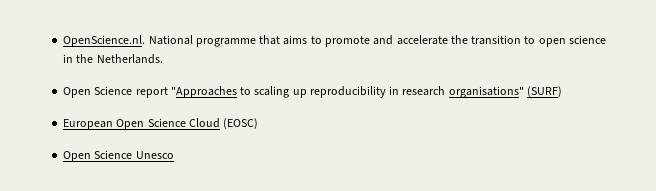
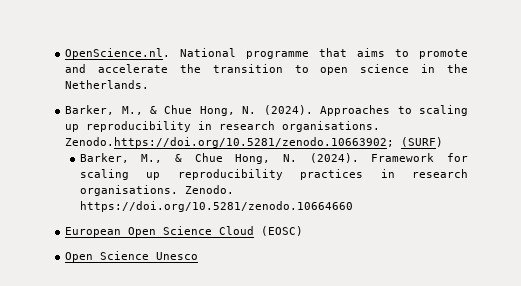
[63,86,237,98] Open Science report "Approaches -> [65,105,391,116] Barker, M., & Chue Hong, N. (2024). Approaches
[448,86,524,98] organisations" -> [282,121,381,132] [65,137,395,148] organisations. Zenodo.https://doi.org/10.5281/zenodo.10663902;
(562, 91) none -> [79,153,468,164] [79,169,468,180] [79,185,234,196] [79,201,353,212] // Barker, M., & Chue Hong, N. (2024). Framework for scaling up reproducibility practices in research organisations. Zenodo. https://doi.org/10.5281/zenodo.10664660

